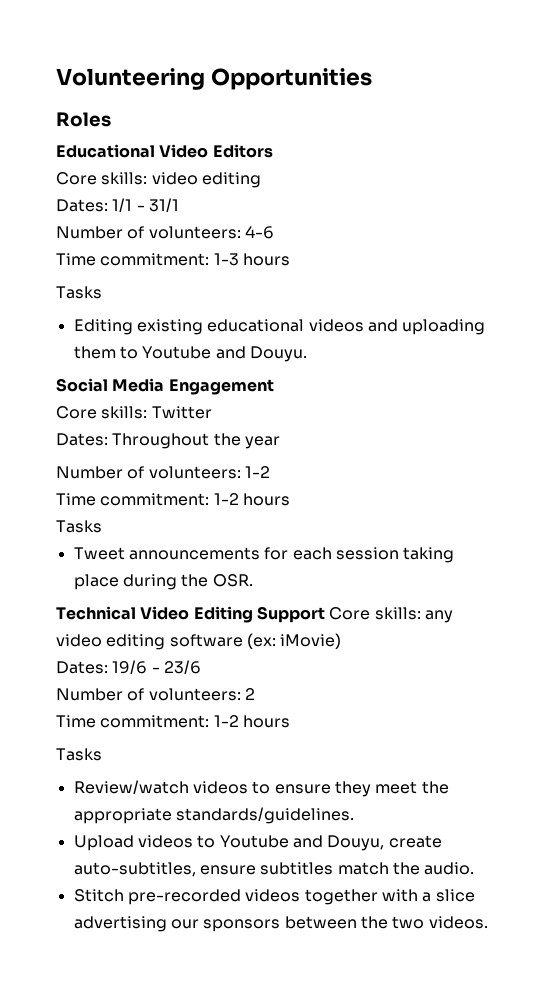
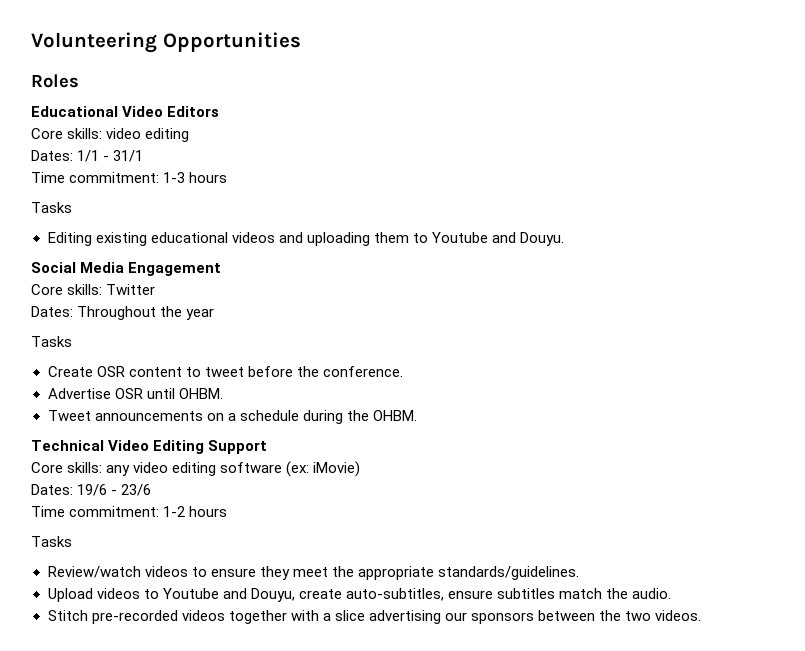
[56,226,274,239] // Number of volunteers: 4-6 -> (144, 156) none
[56,466,270,479] [56,493,290,506] [56,520,102,533] [73,547,455,563] [73,574,119,590] Number of volunteers: 1-2 // Time commitment: 1-2 hours // Tasks // Tweet announcements for each session taking place -> [31,336,72,347] [47,366,403,377] [47,388,223,399] [47,410,299,421] Tasks // Create OSR content to tweet before the conference. // Advertise OSR until OHBM. // Tweet announcements on a schedule
[212,574,253,587] OSR. -> [372,410,417,421] OHBM.
(325, 614) none -> (268, 447) //
[56,688,255,701] // Number of volunteers: 2 -> (152, 490) none

